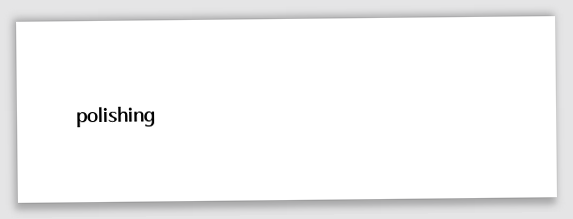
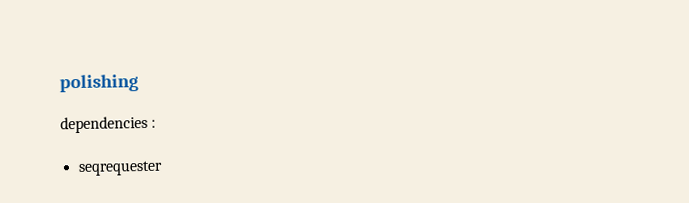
(156, 117) none -> [60,115,157,134] [77,160,163,177] // dependencies : // seqrequester

